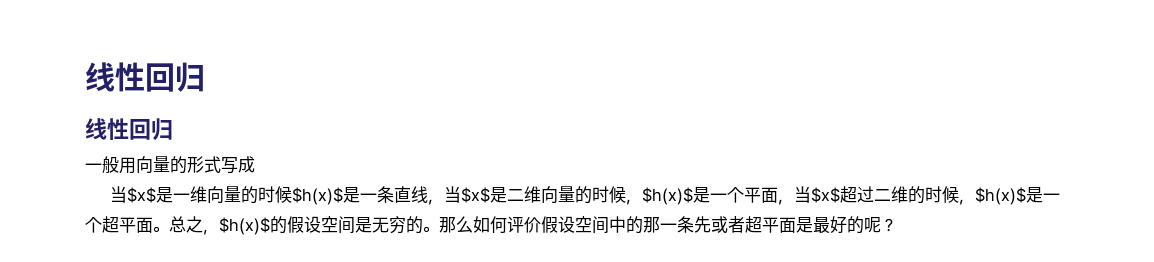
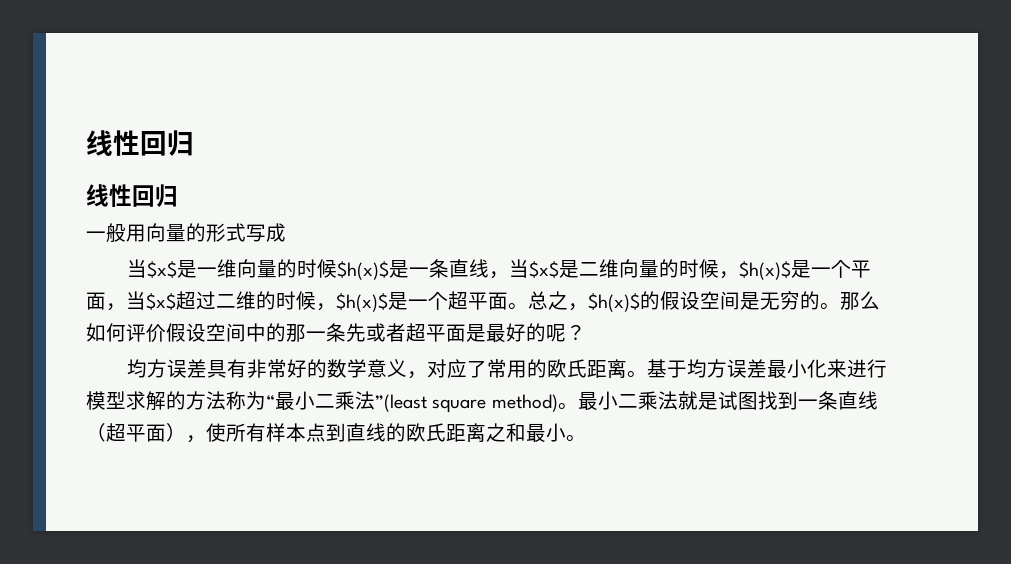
(897, 225) none -> [127,359,888,379] [86,391,878,413] [86,423,586,443] // 均方误差具有非常好的数学意义，对应了常用的欧氏距离。基于均方误差最小化来进行模型求解的方法称为“最小二乘法”(least square method)。最小二乘法就是试图找到一条直线（超平面），使所有样本点到直线的欧氏距离之和最小。

